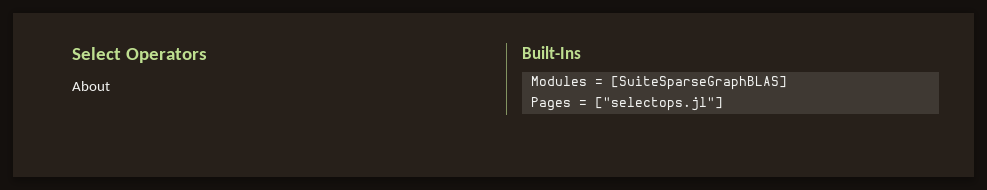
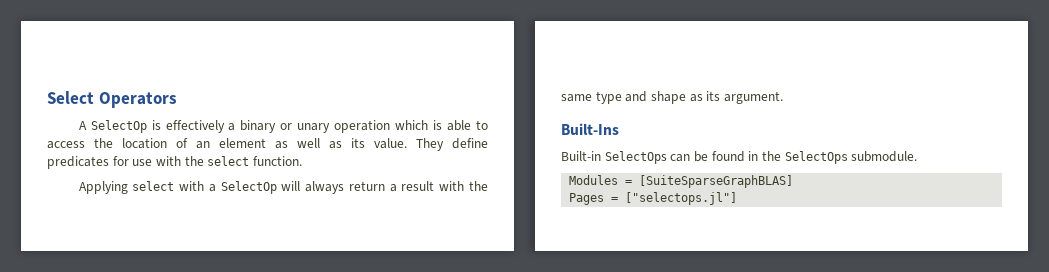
[72,81,110,91] [522,46,581,59] About // Built-Ins -> [78,120,488,133] [47,138,488,151] [47,156,302,169] [78,181,488,194] [561,91,783,104] [561,123,619,135] [561,151,918,164] A SelectOp is effectively a binary or unary operation which is able to access the location of an element as well as its value. They define predicates for use with the select function. // Applying select with a SelectOp will always return a result with the same type and shape as its argument. // Built-Ins // Built-in SelectOps can be found in the SelectOps submodule.

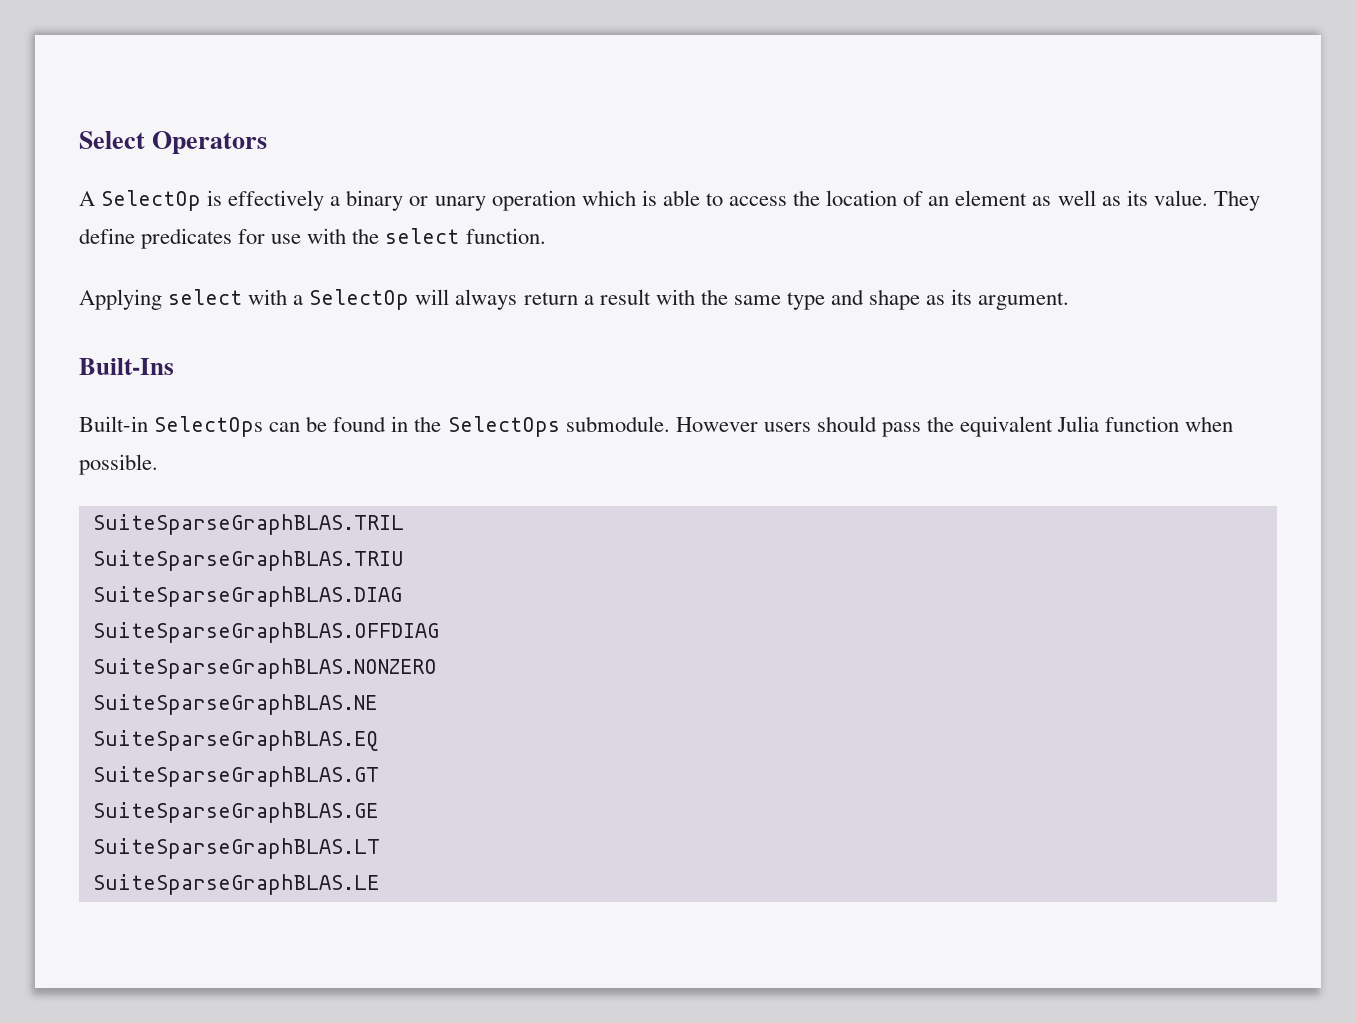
[569,175,794,188] [569,192,738,205] // Modules = [SuiteSparseGraphBLAS] // Pages = ["selectops.jl"] -> [675,416,1234,437] [79,454,158,475] [92,514,404,535] [92,550,404,571] [92,586,402,607] [92,622,439,643] [92,658,437,679] [92,694,377,715] [92,730,378,751] [92,766,379,787] [92,802,378,823] [92,838,380,859] [92,874,379,895] However users should pass the equivalent Julia function when possible. // SuiteSparseGraphBLAS.TRIL // SuiteSparseGraphBLAS.TRIU // SuiteSparseGraphBLAS.DIAG // SuiteSparseGraphBLAS.OFFDIAG // SuiteSparseGraphBLAS.NONZERO // SuiteSparseGraphBLAS.NE // SuiteSparseGraphBLAS.EQ // SuiteSparseGraphBLAS.GT // SuiteSparseGraphBLAS.GE // SuiteSparseGraphBLAS.LT // SuiteSparseGraphBLAS.LE

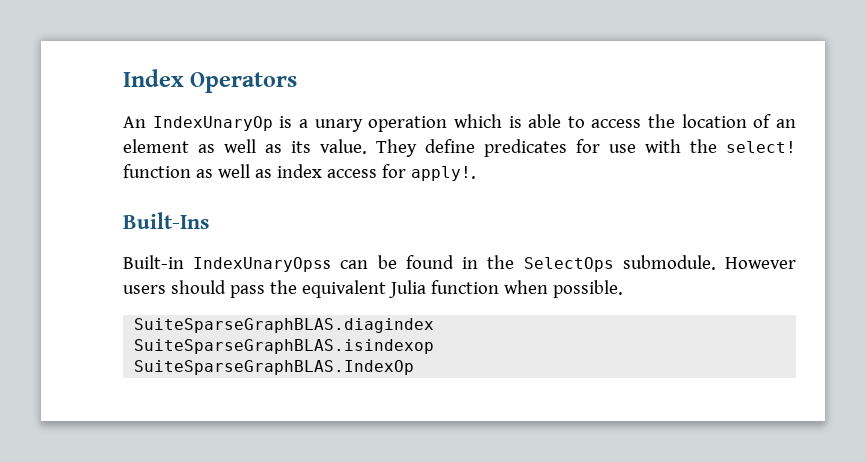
[79,131,145,149] Select -> [123,69,184,87] Index
[79,190,429,211] A SelectOp is effectively a binary or -> [123,116,308,131] An IndexUnaryOp is a
[385,228,546,244] [79,289,1070,310] select function. // Applying select with a SelectOp will always return a result with the same type and shape as its argument. -> [726,141,796,153] [123,164,476,181] select! function as well as index access for apply!.
[154,416,264,437] SelectOps -> [193,257,332,272] IndexUnaryOpss
[92,514,404,535] [92,550,404,571] [92,586,402,607] [92,622,439,643] [92,658,437,679] [92,694,377,715] [92,730,378,751] [92,766,379,787] [92,802,378,823] [92,838,380,859] [92,874,379,895] SuiteSparseGraphBLAS.TRIL // SuiteSparseGraphBLAS.TRIU // SuiteSparseGraphBLAS.DIAG // SuiteSparseGraphBLAS.OFFDIAG // SuiteSparseGraphBLAS.NONZERO // SuiteSparseGraphBLAS.NE // SuiteSparseGraphBLAS.EQ // SuiteSparseGraphBLAS.GT // SuiteSparseGraphBLAS.GE // SuiteSparseGraphBLAS.LT // SuiteSparseGraphBLAS.LE -> [134,318,435,333] [134,339,435,354] [134,360,415,375] SuiteSparseGraphBLAS.diagindex // SuiteSparseGraphBLAS.isindexop // SuiteSparseGraphBLAS.IndexOp

